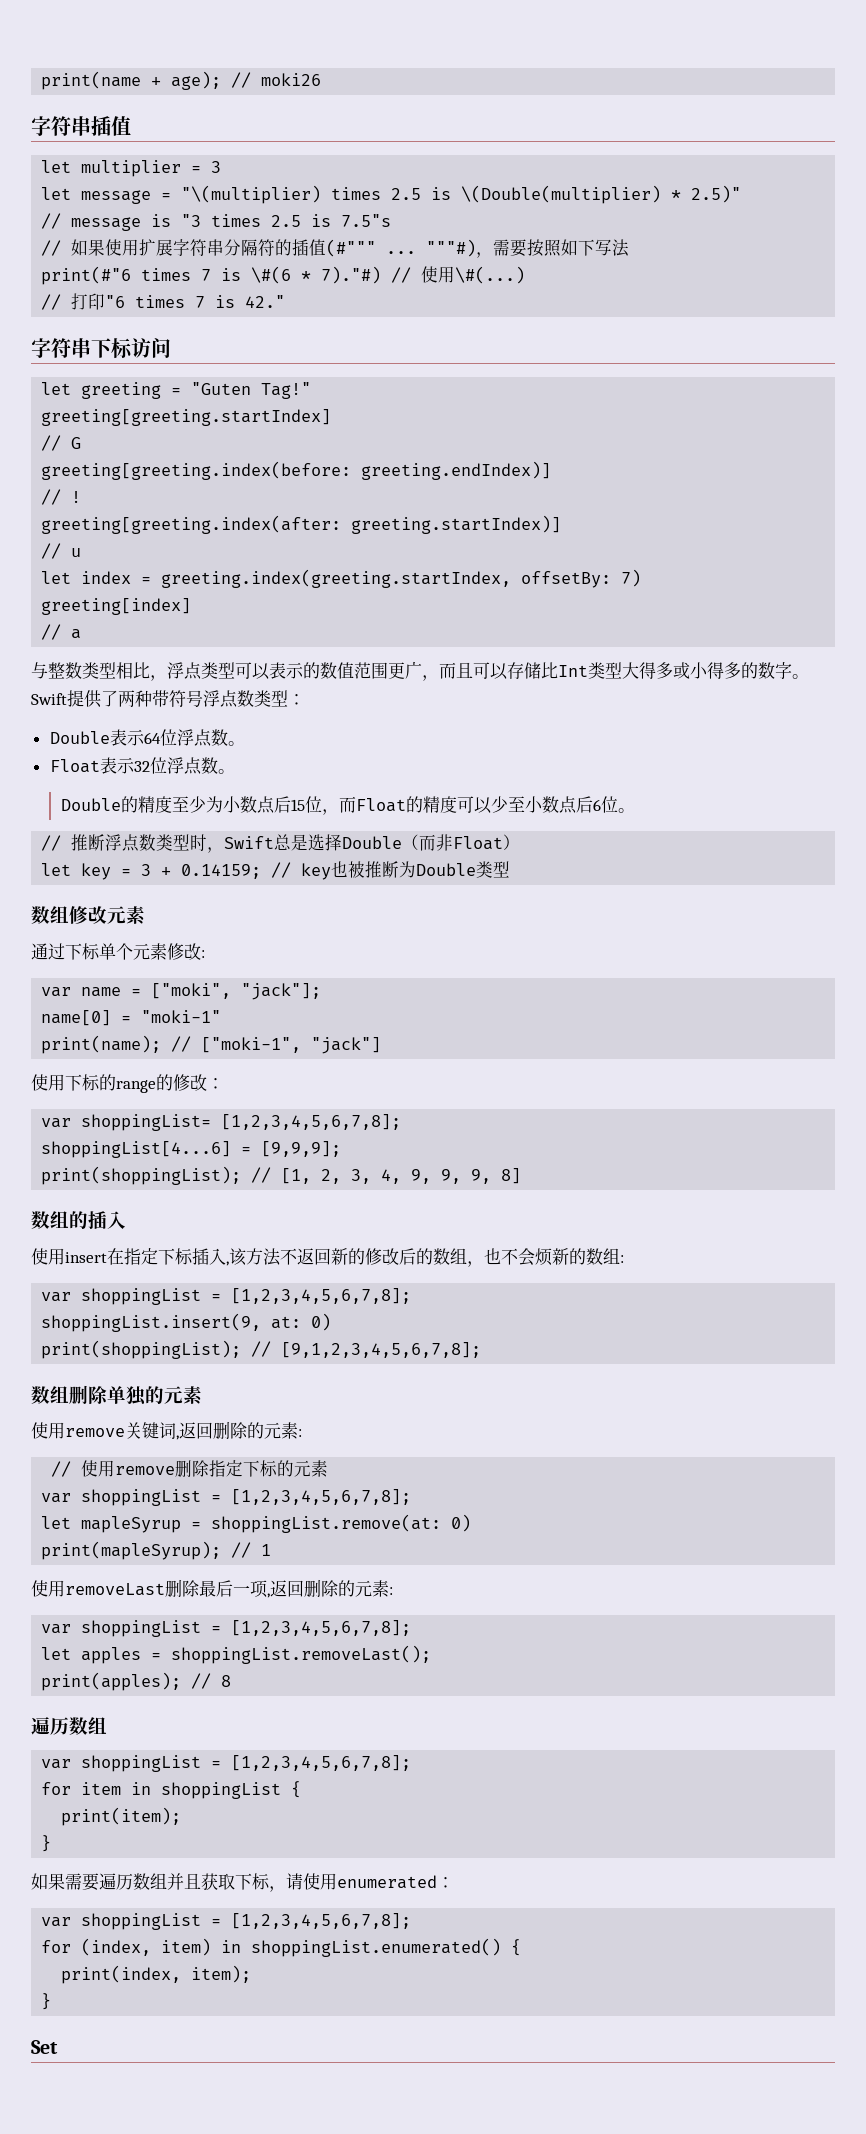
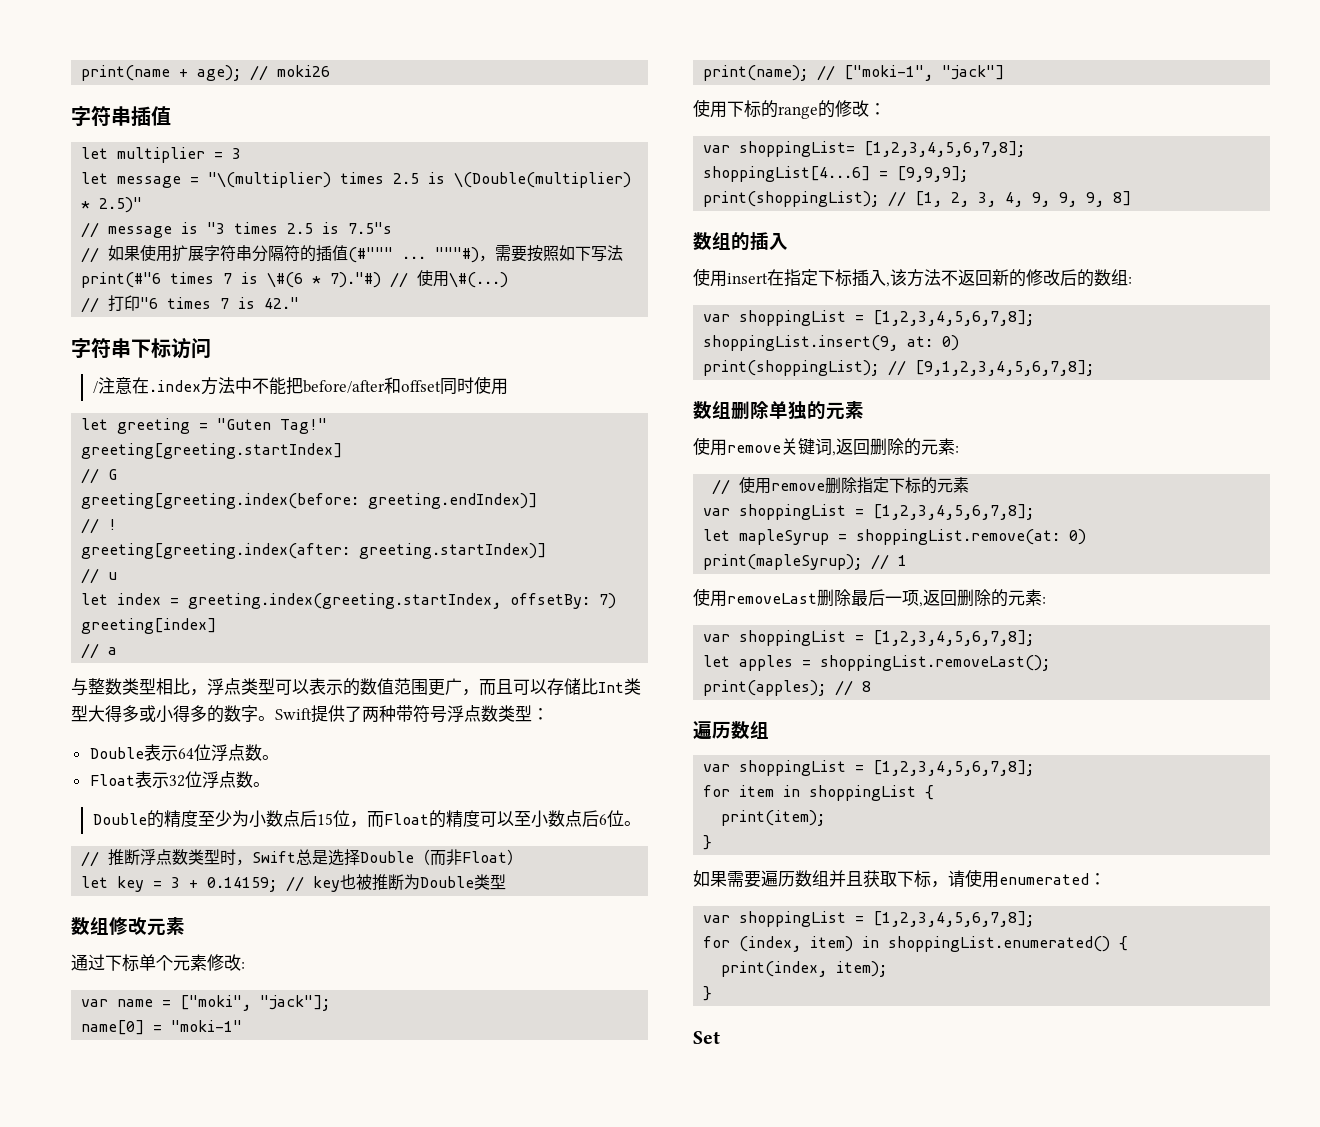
(171, 348) none -> [92,376,508,395] // /注意在.index方法中不能把before/after和offset同时使用
[490,796,508,813] 少 -> (514, 818) none
[467,1248,620,1267] ，也不会烦新的数组 -> (1128, 277) none

